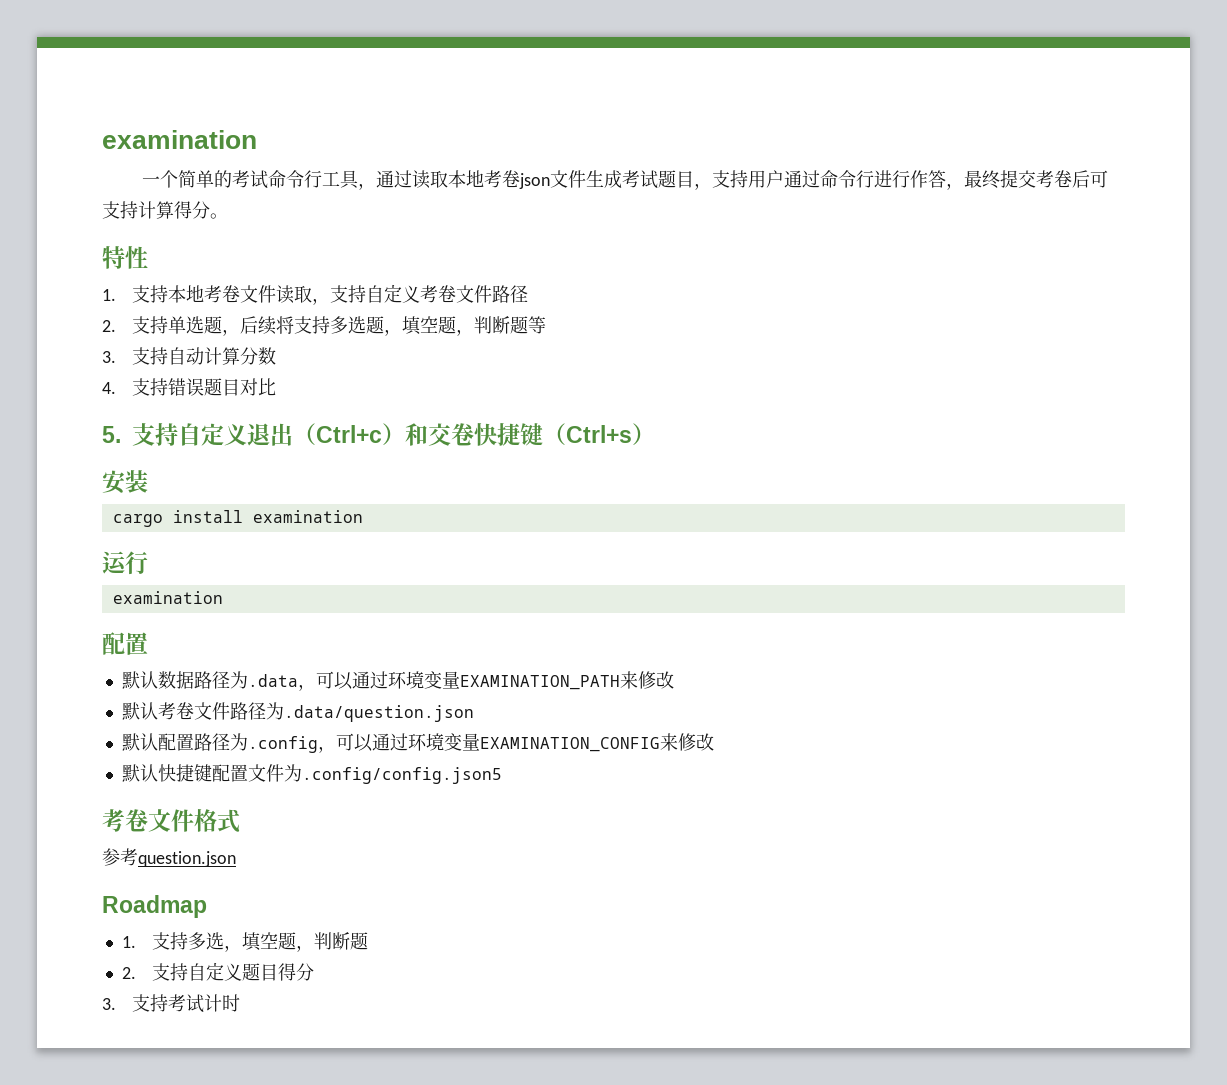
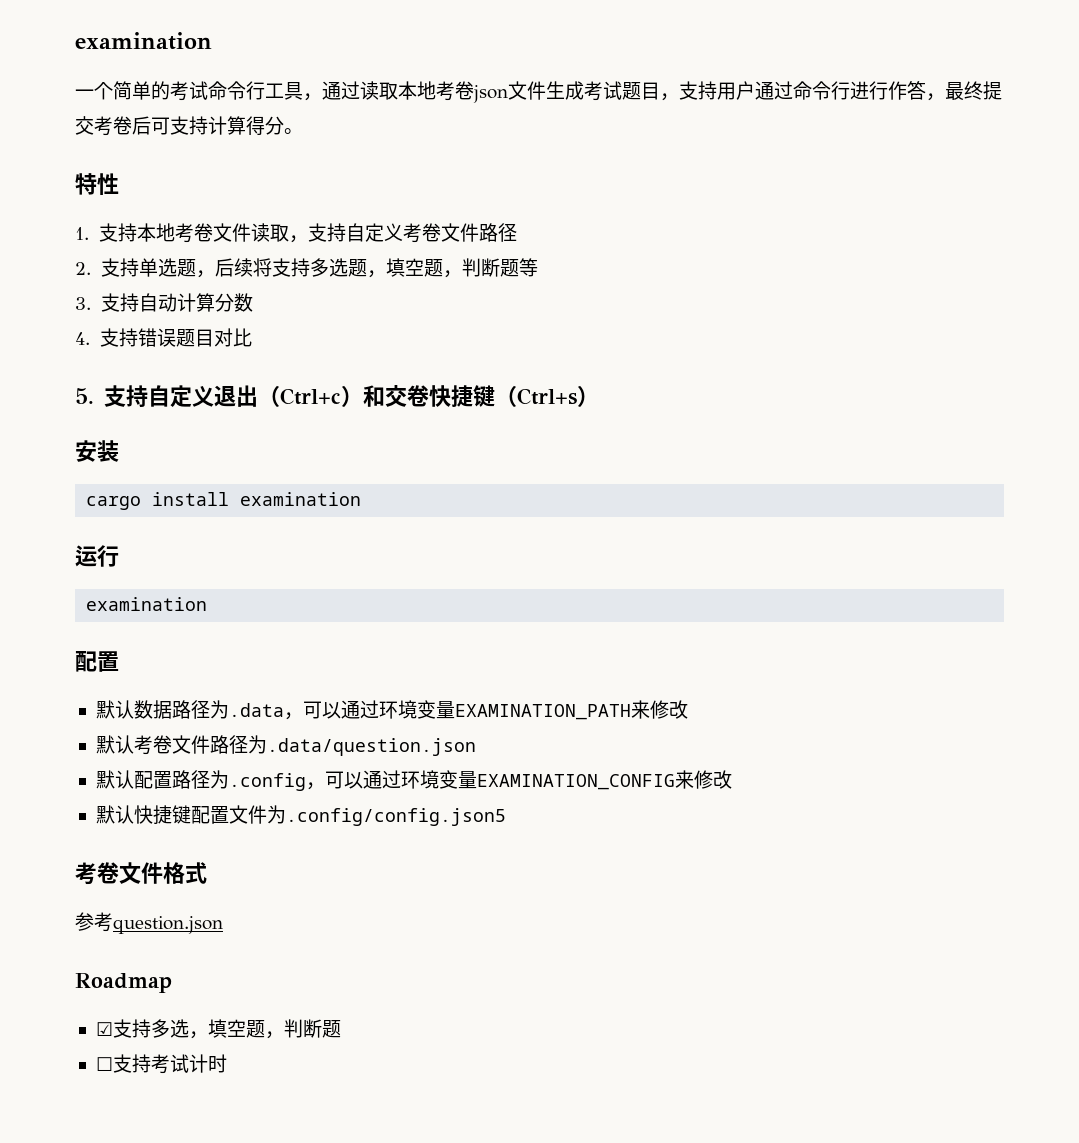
[121,936,136,948] 1. -> [95,1022,113,1036] ☑
[121,962,314,981] [102,998,116,1010] 2.支持自定义题目得分 // 3. -> [95,1057,113,1071] ☐

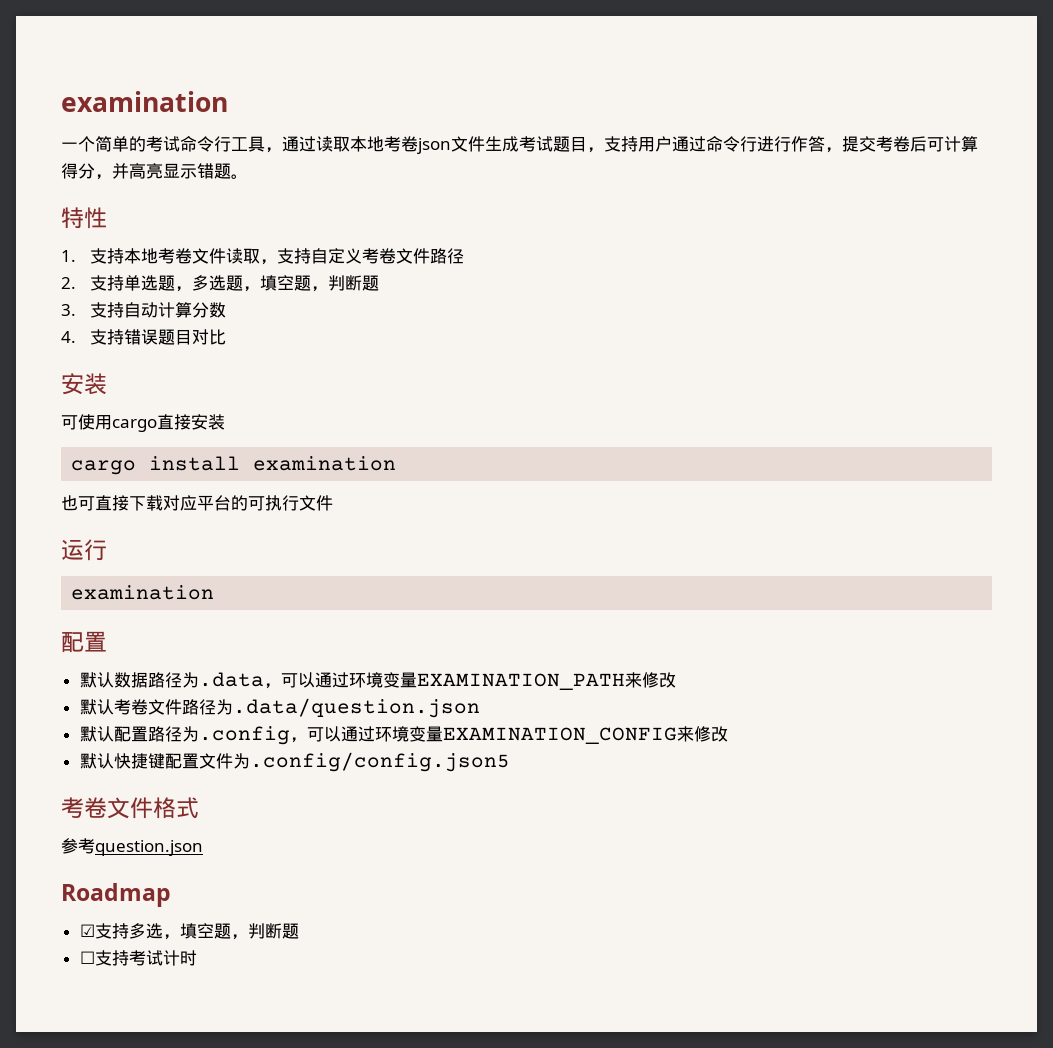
[945,81,983,100] 最终 -> (842, 150) none
[170,116,208,135] 支持 -> (944, 144) none
(284, 125) none -> [95,163,231,180] ，并高亮显示错题
[214,258,310,277] 后续将支持 -> (193, 289) none
[518,258,538,277] 等 -> (380, 283) none
[75,385,599,407] [75,440,119,462] [86,492,362,510] 5.支持自定义退出（Ctrl+c）和交卷快捷键（Ctrl+s） // 安装 // cargo install examination -> [61,373,107,395] [61,414,225,432] [71,456,397,475] [61,495,333,511] 安装 // 可使用cargo直接安装 // cargo install examination // 也可直接下载对应平台的可执行文件

